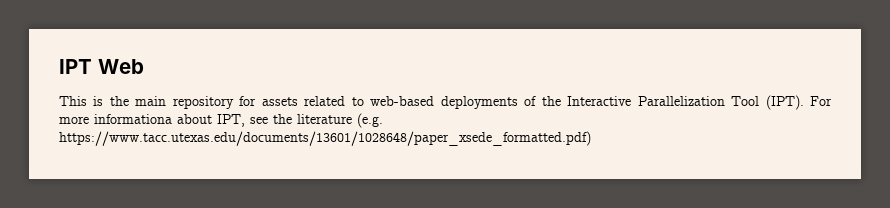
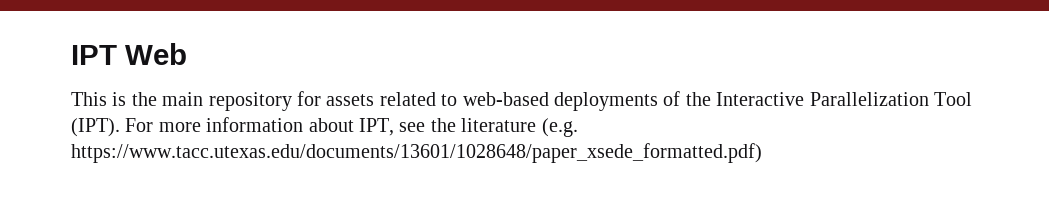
[94,114,172,124] informationa -> [206,117,304,132] information

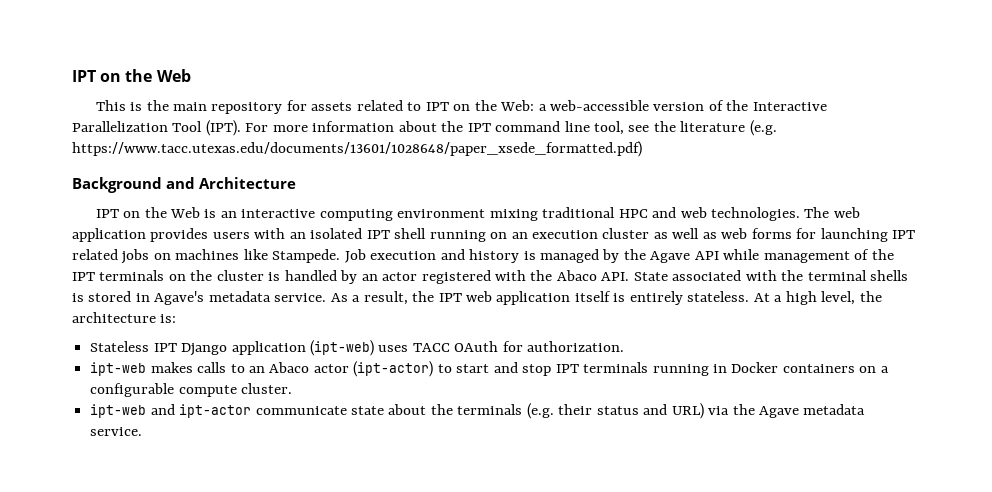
[71,45,117,65] IPT -> [72,69,153,82] IPT on the
[462,92,658,111] web-based deployments -> [425,100,705,111] IPT on the Web: a web-accessible version
[359,118,394,136] IPT, -> [441,121,625,135] the IPT command line tool,
(762, 153) none -> [72,177,296,193] [95,207,860,221] [72,228,916,242] [72,249,894,264] [72,270,909,284] [72,291,882,305] [72,312,177,323] [90,340,625,356] [90,361,889,377] [90,383,293,397] [90,403,866,419] [90,427,143,436] // Background and Architecture // IPT on the Web is an interactive computing environment mixing traditional HPC and web technologies. The web application provides users with an isolated IPT shell running on an execution cluster as well as web forms for launching IPT related jobs on machines like Stampede. Job execution and history is managed by the Agave API while management of the IPT terminals on the cluster is handled by an actor registered with the Abaco API. State associated with the terminal shells is stored in Agave's metadata service. As a result, the IPT web application itself is entirely stateless. At a high level, the architecture is: // Stateless IPT Django application (ipt-web) uses TACC OAuth for authorization. // ipt-web makes calls to an Abaco actor (ipt-actor) to start and stop IPT terminals running in Docker containers on a configurable compute cluster. // ipt-web and ipt-actor communicate state about the terminals (e.g. their status and URL) via the Agave metadata service.

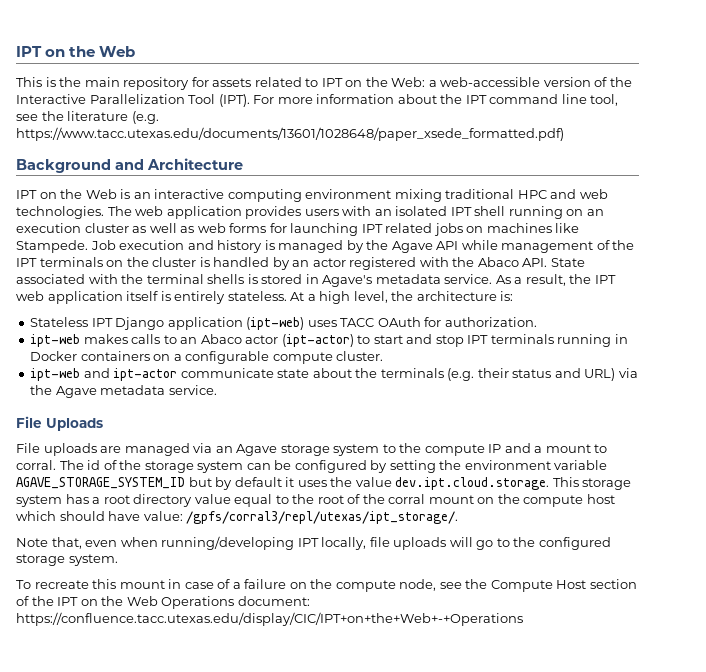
(143, 431) none -> [16,416,103,431] [16,443,608,456] [16,460,608,473] [16,477,632,490] [16,494,615,507] [16,511,459,524] [16,536,611,550] [16,554,118,566] [16,579,637,592] [16,596,310,609] [16,612,523,626] // File Uploads // File uploads are managed via an Agave storage system to the compute IP and a mount to corral. The id of the storage system can be configured by setting the environment variable AGAVE_STORAGE_SYSTEM_ID but by default it uses the value dev.ipt.cloud.storage. This storage system has a root directory value equal to the root of the corral mount on the compute host which should have value: /gpfs/corral3/repl/utexas/ipt_storage/. // Note that, even when running/developing IPT locally, file uploads will go to the configured storage system. // To recreate this mount in case of a failure on the compute node, see the Compute Host section of the IPT on the Web Operations document: https://confluence.tacc.utexas.edu/display/CIC/IPT+on+the+Web+-+Operations

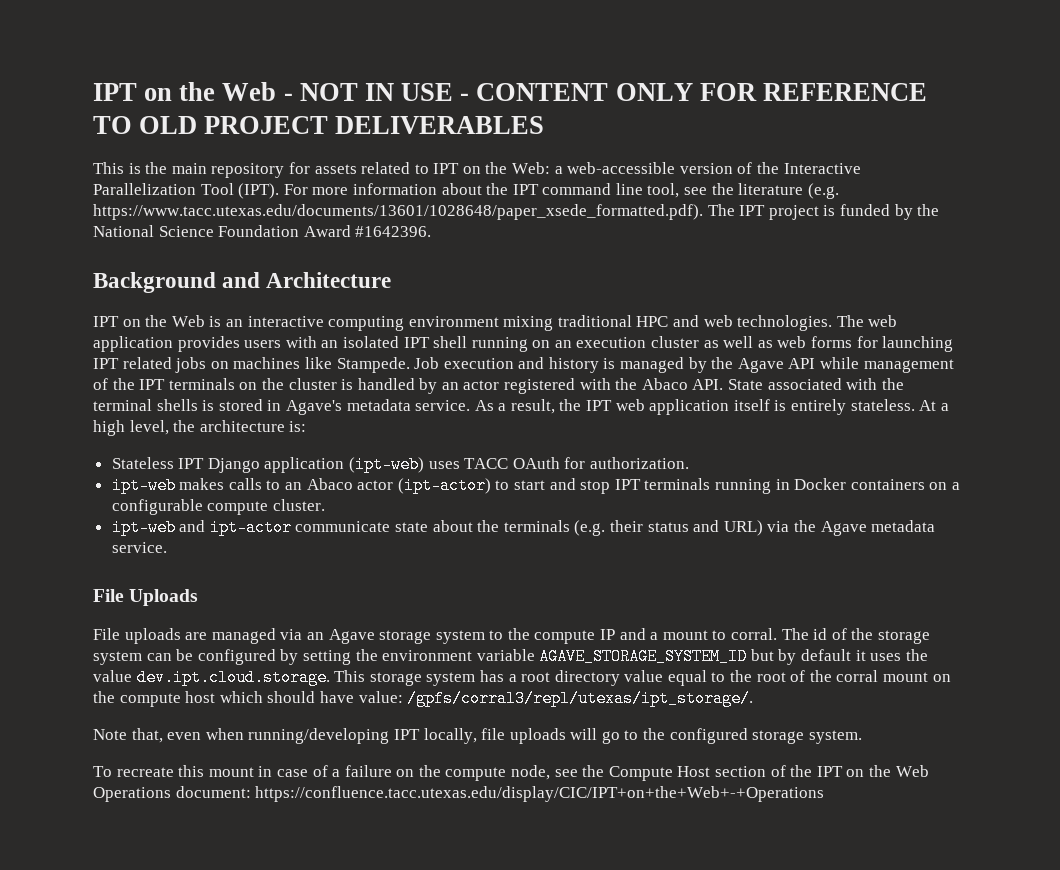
[16,46,136,57] IPT on the Web -> [93,82,927,101] [93,116,545,134] IPT on the Web - NOT IN USE - CONTENT ONLY FOR REFERENCE TO OLD PROJECT DELIVERABLES
[16,127,564,141] https://www.tacc.utexas.edu/documents/13601/1028648/paper_xsede_formatted.pdf) -> [93,204,940,220] [93,225,432,237] https://www.tacc.utexas.edu/documents/13601/1028648/paper_xsede_formatted.pdf). The IPT project is funded by the National Science Foundation Award #1642396.

